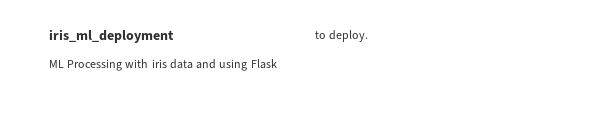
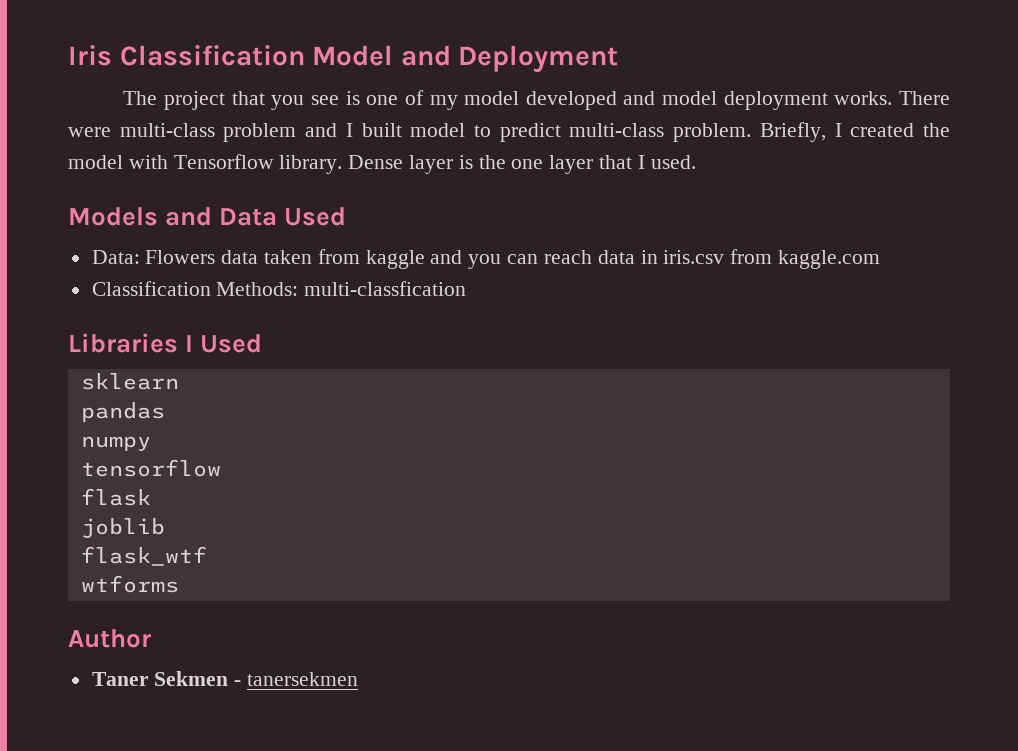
[49,29,174,43] [49,59,277,71] [315,30,369,42] iris_ml_deployment // ML Processing with iris data and using Flask to deploy. -> [68,45,619,73] [123,90,950,110] [68,122,950,142] [68,154,696,174] [68,207,347,226] [91,249,880,269] [91,281,467,296] [68,333,263,353] [80,373,179,390] [80,402,165,422] [80,436,151,451] [80,459,221,477] [80,488,151,506] [80,518,165,538] [80,546,207,566] [80,575,179,593] [68,629,152,648] [91,671,359,686] Iris Classification Model and Deployment // The project that you see is one of my model developed and model deployment works. There were multi-class problem and I built model to predict multi-class problem. Briefly, I created the model with Tensorflow library. Dense layer is the one layer that I used. // Models and Data Used // Data: Flowers data taken from kaggle and you can reach data in iris.csv from kaggle.com // Classification Methods: multi-classfication // Libraries I Used // sklearn // pandas // numpy // tensorflow // flask // joblib // flask_wtf // wtforms // Author // Taner Sekmen - tanersekmen

